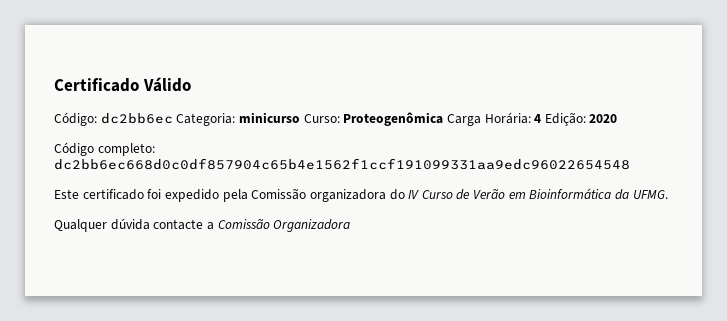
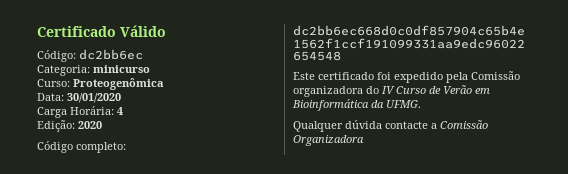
(173, 118) none -> (143, 54) //
(300, 117) none -> (150, 69) //
(444, 119) none -> [37,93,121,103] // Data: 30/01/2020 //
(542, 118) none -> (123, 111) //

